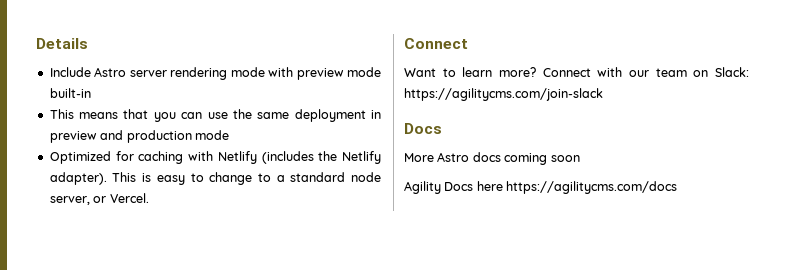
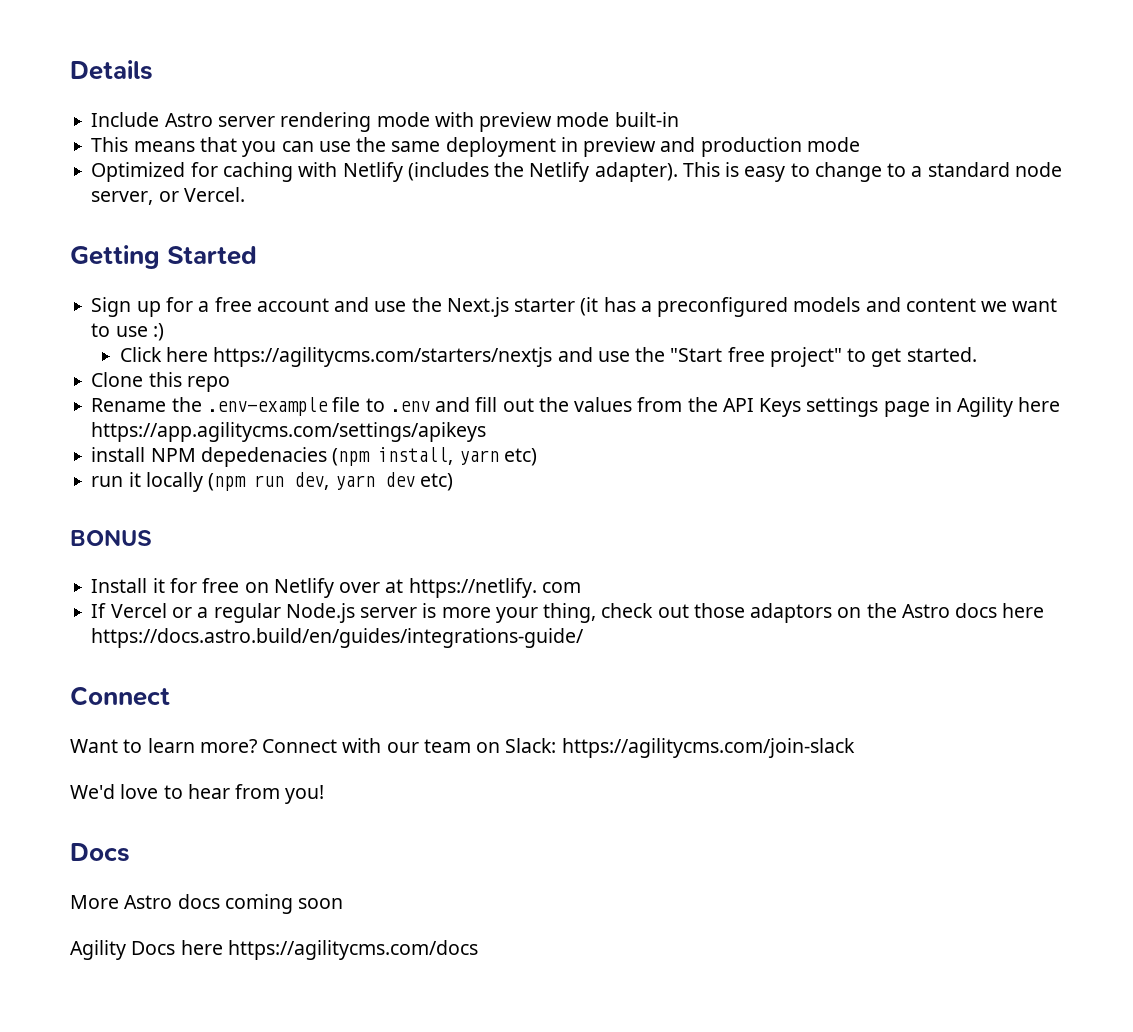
(149, 198) none -> [70,245,258,269] [91,297,1058,317] [91,323,164,341] [119,347,977,367] [91,372,230,392] [91,397,1061,417] [91,422,487,442] [91,447,537,467] [91,472,453,492] [70,529,152,546] [91,578,581,598] [91,603,1045,623] [91,628,585,648] // Getting Started // Sign up for a free account and use the Next.js starter (it has a preconfigured models and content we want to use :) // Click here https://agilitycms.com/starters/nextjs and use the "Start free project" to get started. // Clone this repo // Rename the .env-example file to .env and fill out the values from the API Keys settings page in Agility here https://app.agilitycms.com/settings/apikeys // install NPM depedenacies (npm install, yarn etc) // run it locally (npm run dev, yarn dev etc) // BONUS // Install it for free on Netlify over at https://netlify. com // If Vercel or a regular Node.js server is more your thing, check out those adaptors on the Astro docs here https://docs.astro.build/en/guides/integrations-guide/
(603, 94) none -> [70,784,325,804] // We'd love to hear from you!

